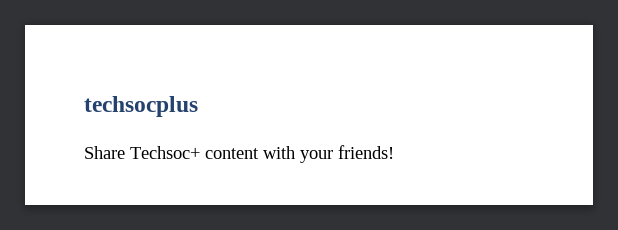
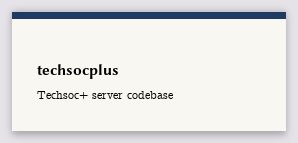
[84,145,394,163] Share Techsoc+ content with your friends! -> [37,91,173,99] Techsoc+ server codebase

